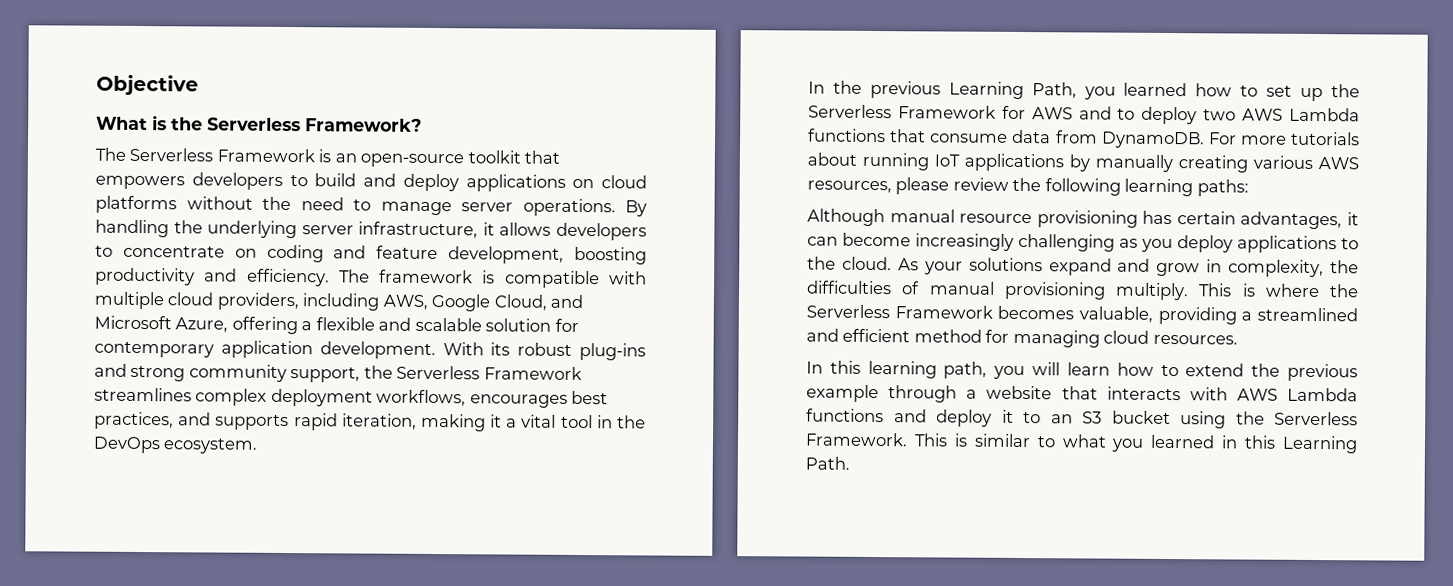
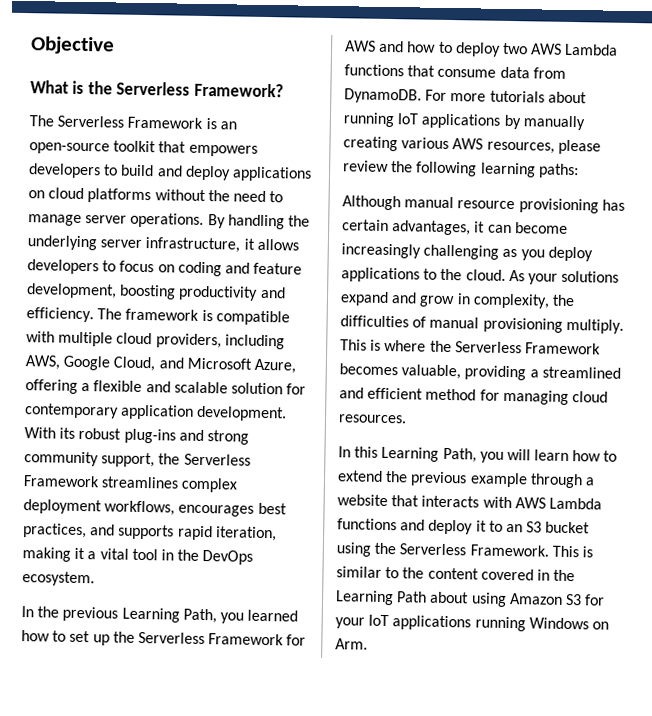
[122,245,225,258] concentrate -> [119,260,155,273] focus
(1112, 113) none -> [407,41,437,53] how
[867,360,988,379] learning path, -> [381,446,477,463] Learning Path,
[1061,434,1358,454] [805,456,850,470] what you learned in this Learning Path. -> [402,567,576,582] [335,590,606,607] [335,614,609,632] [335,638,368,650] the content covered in the Learning Path about using Amazon S3 for your IoT applications running Windows on Arm.

